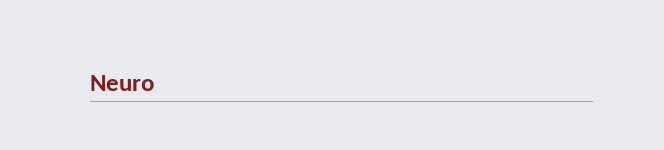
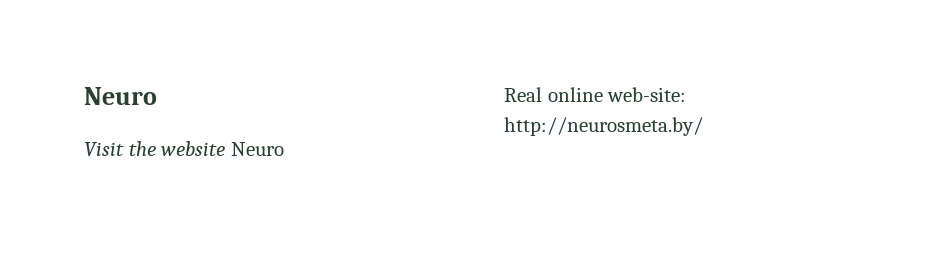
[90,75,154,91] Neuro -> [84,87,157,105] [84,141,284,157] [504,87,687,102] [504,117,703,136] Neuro // Visit the website Neuro // Real online web-site: http://neurosmeta.by/

